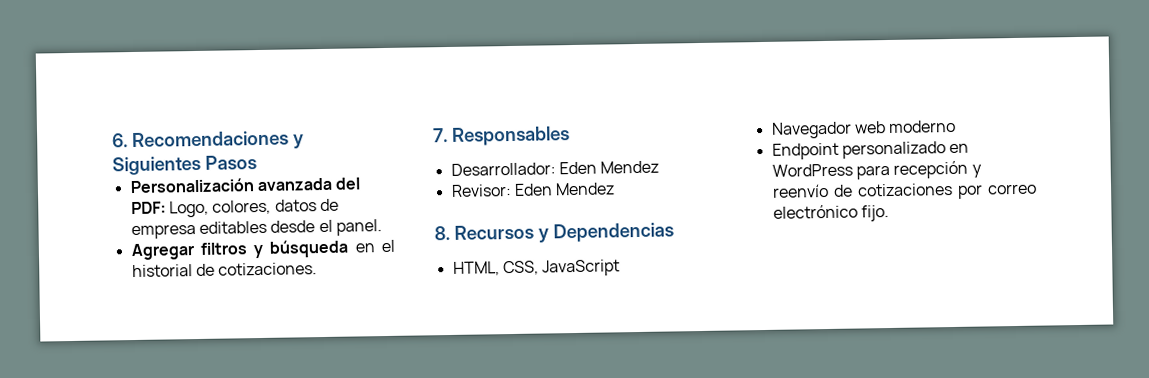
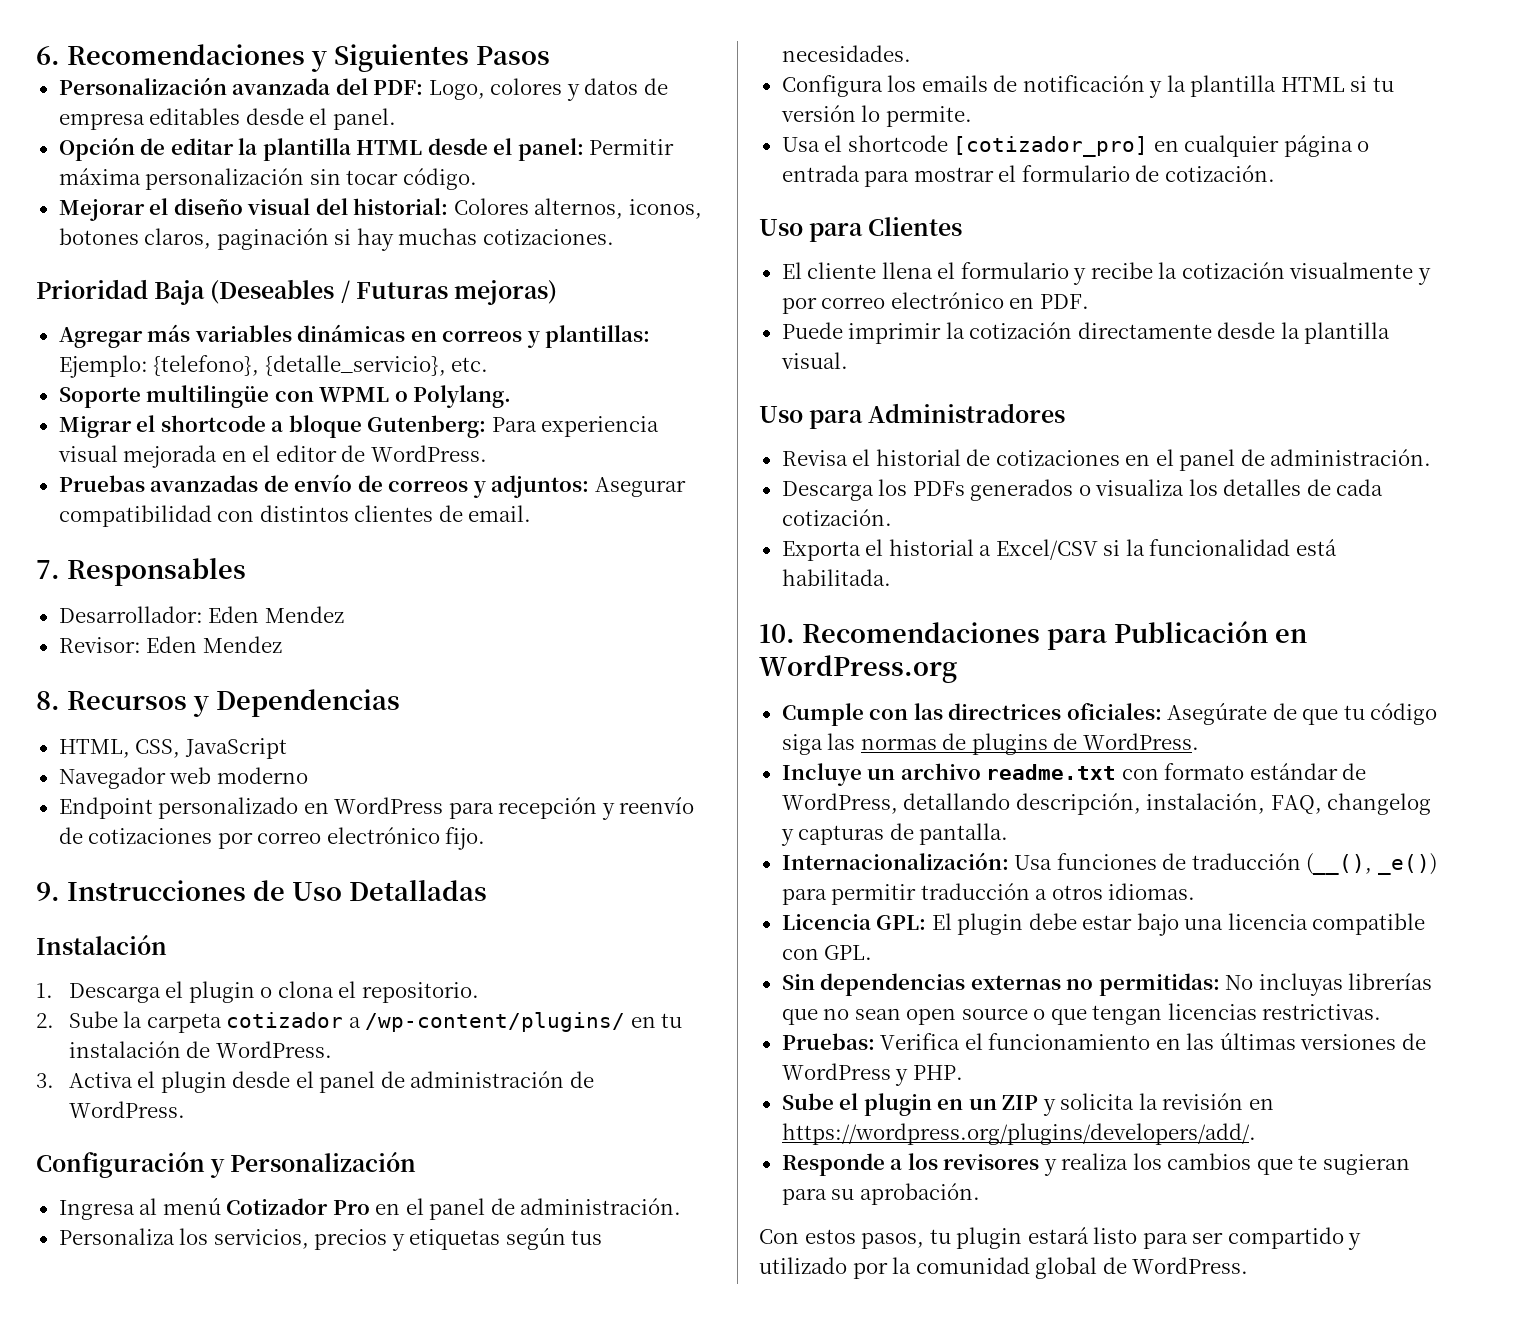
[212,199,272,215] colores, -> [490,78,580,101] colores y
[130,239,395,261] [131,262,318,278] Agregar filtros y búsqueda en el historial de cotizaciones. -> [58,137,675,161] [58,168,477,190] [58,198,702,221] [58,228,614,251] [36,279,558,305] [58,324,651,348] [58,355,489,378] [58,385,512,408] [58,415,660,438] [57,445,487,468] [58,474,686,498] [58,505,532,527] Opción de editar la plantilla HTML desde el panel: Permitir máxima personalización sin tocar código. // Mejorar el diseño visual del historial: Colores alternos, iconos, botones claros, paginación si hay muchas cotizaciones. // Prioridad Baja (Deseables / Futuras mejoras) // Agregar más variables dinámicas en correos y plantillas: Ejemplo: {telefono}, {detalle_servicio}, etc. // Soporte multilingüe con WPML o Polylang. // Migrar el shortcode a bloque Gutenberg: Para experiencia visual mejorada en el editor de WordPress. // Pruebas avanzadas de envío de correos y adjuntos: Asegurar compatibilidad con distintos clientes de email.
(889, 213) none -> [36,880,487,901] [36,935,167,955] [36,981,479,1003] [36,1011,683,1033] [68,1041,332,1058] [36,1071,594,1093] [68,1101,185,1118] [36,1152,417,1178] [58,1197,682,1220] [58,1227,603,1251] [781,45,911,62] [781,75,1394,98] [780,105,972,127] [781,135,1370,157] [781,165,1275,187] [759,217,963,242] [781,262,1431,285] [781,292,1089,314] [781,322,1391,344] [780,352,848,369] [759,403,1066,429] [781,449,1432,471] [781,479,1384,501] [781,509,892,526] [781,539,1337,561] [781,569,891,586] [759,621,1307,650] [759,655,957,683] [781,702,1438,726] [781,733,1199,755] [781,763,1367,786] [781,793,1432,815] [780,823,1009,846] [781,852,1437,875] [781,883,1196,905] [781,913,1426,936] [781,945,873,960] [781,973,1433,996] [781,1003,1382,1025] [781,1032,1426,1050] [781,1063,963,1086] [781,1093,1274,1116] [781,1123,1256,1145] [781,1153,1410,1176] [781,1183,980,1205] [759,1227,1362,1250] [759,1257,1249,1279] // 9. Instrucciones de Uso Detalladas // Instalación // 1. Descarga el plugin o clona el repositorio. // 2. Sube la carpeta cotizador a /wp-content/plugins/ en tu instalación de WordPress. // 3. Activa el plugin desde el panel de administración de WordPress. // Configuración y Personalización // Ingresa al menú Cotizador Pro en el panel de administración. // Personaliza los servicios, precios y etiquetas según tus necesidades. // Configura los emails de notificación y la plantilla HTML si tu versión lo permite. // Usa el shortcode [cotizador_pro] en cualquier página o entrada para mostrar el formulario de cotización. // Uso para Clientes // El cliente llena el formulario y recibe la cotización visualmente y por correo electrónico en PDF. // Puede imprimir la cotización directamente desde la plantilla visual. // Uso para Administradores // Revisa el historial de cotizaciones en el panel de administración. // Descarga los PDFs generados o visualiza los detalles de cada cotización. // Exporta el historial a Excel/CSV si la funcionalidad está habilitada. // 10. Recomendaciones para Publicación en WordPress.org // Cumple con las directrices oficiales: Asegúrate de que tu código siga las normas de plugins de WordPress. // Incluye un archivo readme.txt con formato estándar de WordPress, detallando descripción, instalación, FAQ, changelog y capturas de pantalla. // Internacionalización: Usa funciones de traducción (__(), _e()) para permitir traducción a otros idiomas. // Licencia GPL: El plugin debe estar bajo una licencia compatible con GPL. // Sin dependencias externas no permitidas: No incluyas librerías que no sean open source o que tengan licencias restrictivas. // Pruebas: Verifica el funcionamiento en las últimas versiones de WordPress y PHP. // Sube el plugin en un ZIP y solicita la revisión en https://wordpress.org/plugins/developers/add/. // Responde a los revisores y realiza los cambios que te sugieran para su aprobación. // Con estos pasos, tu plugin estará listo para ser compartido y utilizado por la comunidad global de WordPress.

